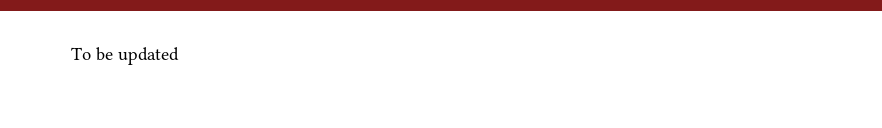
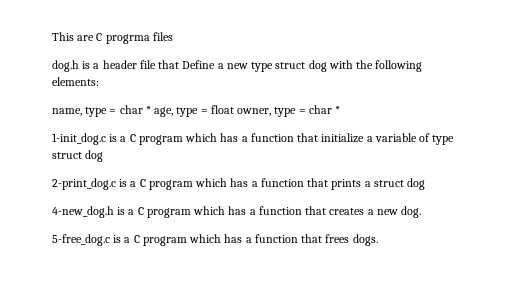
[71,47,179,65] To be updated -> [52,32,173,44] [52,60,423,72] [52,77,99,86] [52,105,341,117] [52,133,455,145] [52,150,104,162] [52,178,426,190] [52,206,422,218] [52,234,378,246] This are C progrma files // dog.h is a header file that Define a new type struct dog with the following elements: // name, type = char * age, type = float owner, type = char * // 1-init_dog.c is a C program which has a function that initialize a variable of type struct dog // 2-print_dog.c is a C program which has a function that prints a struct dog // 4-new_dog.h is a C program which has a function that creates a new dog. // 5-free_dog.c is a C program which has a function that frees dogs.

